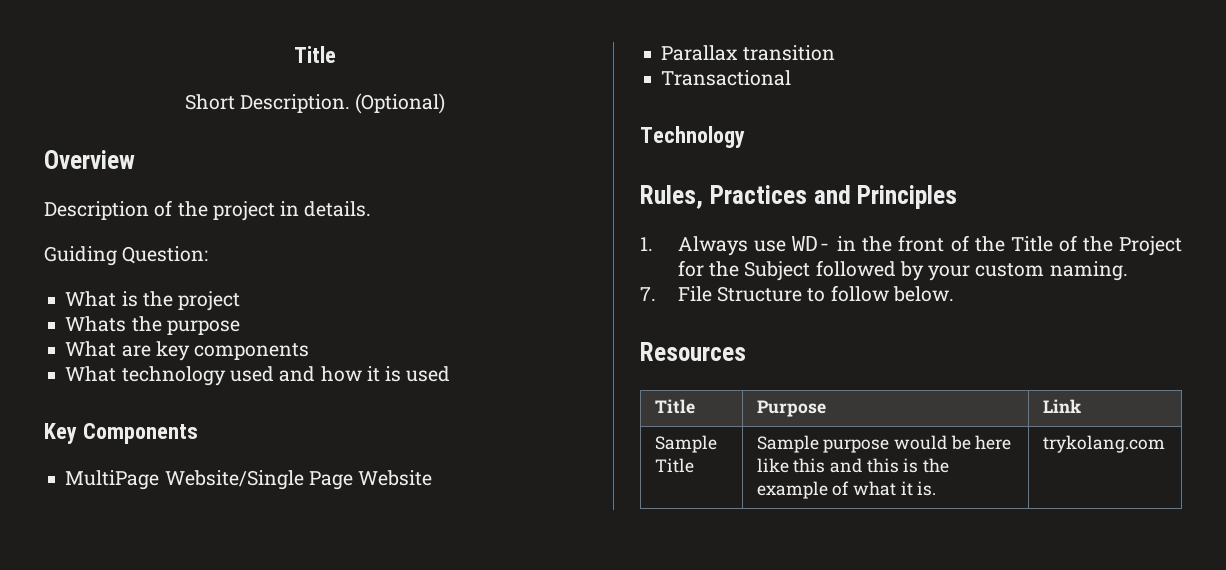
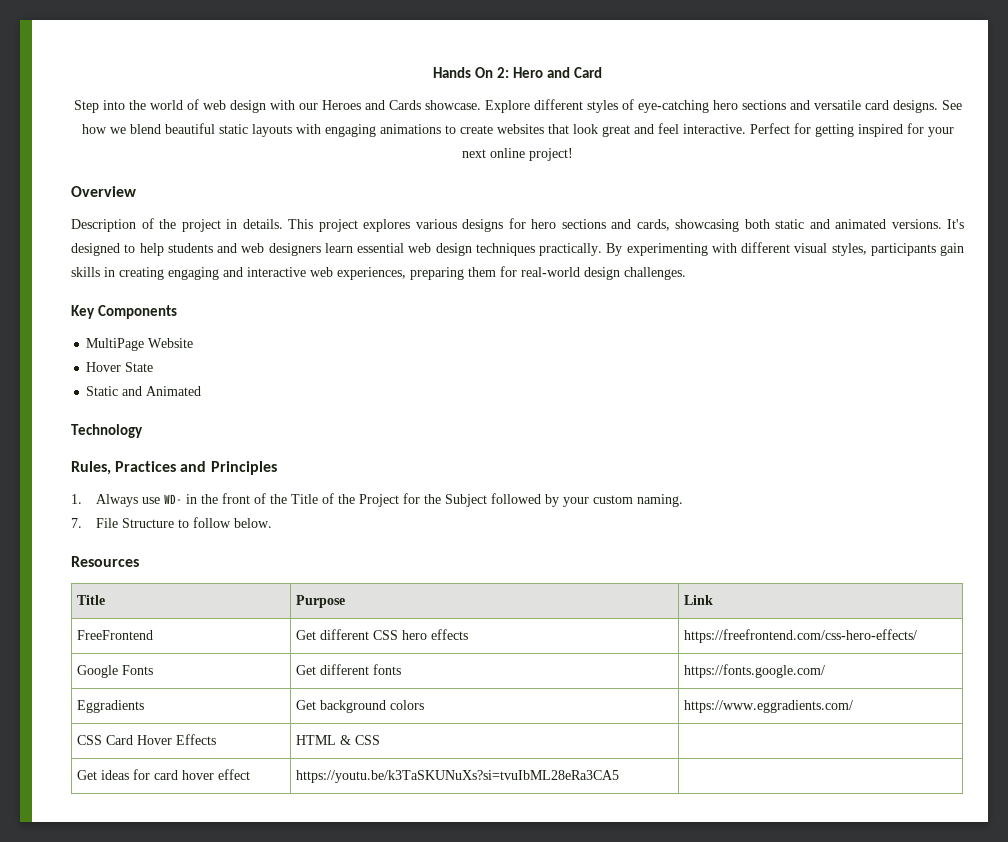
[294,46,336,63] [184,93,446,114] Title // Short Description. (Optional) -> [433,67,602,78] [73,99,962,113] [81,123,954,137] [462,148,573,161] Hands On 2: Hero and Card // Step into the world of web design with our Heroes and Cards showcase. Explore different styles of eye-catching hero sections and versatile card designs. See how we blend beautiful static layouts with engaging animations to create websites that look great and feel interactive. Perfect for getting inspired for your next online project!
[44,246,209,266] [65,291,241,311] [65,316,240,335] [65,341,310,361] [65,366,451,386] // Guiding Question: // What is the project // Whats the purpose // What are key components // What technology used and how it is used -> [288,218,964,232] [71,242,964,256] [71,266,686,280] This project explores various designs for hero sections and cards, showcasing both static and animated versions. It's designed to help students and web designers learn essential web design techniques practically. By experimenting with different visual styles, participants gain skills in creating engaging and interactive web experiences, preparing them for real-world design challenges.
[164,470,353,490] Website/Single Page -> (145, 344) none
[661,45,835,61] [661,70,792,86] Parallax transition // Transactional -> [86,362,154,372] [86,386,202,396] Hover State // Static and Animated
[654,435,717,453] [654,458,694,473] [756,435,1012,453] [756,458,950,473] [756,481,937,499] [1042,435,1165,453] Sample Title | Sample purpose would be here like this and this is the example of what it is. | trykolang.com -> [76,630,153,640] [295,629,468,640] [683,629,917,643] [76,665,153,678] [295,664,401,675] [683,664,825,678] [76,700,144,713] [295,700,424,713] [683,700,853,713] [76,734,216,745] [295,735,380,745] [76,769,250,780] [295,770,619,783] FreeFrontend | Get different CSS hero effects | https://freefrontend.com/css-hero-effects/ // Google Fonts | Get different fonts | https://fonts.google.com/ // Eggradients | Get background colors | https://www.eggradients.com/ // CSS Card Hover Effects | HTML & CSS | // Get ideas for card hover effect | https://youtu.be/k3TaSKUNuXs?si=tvuIbML28eRa3CA5 |

